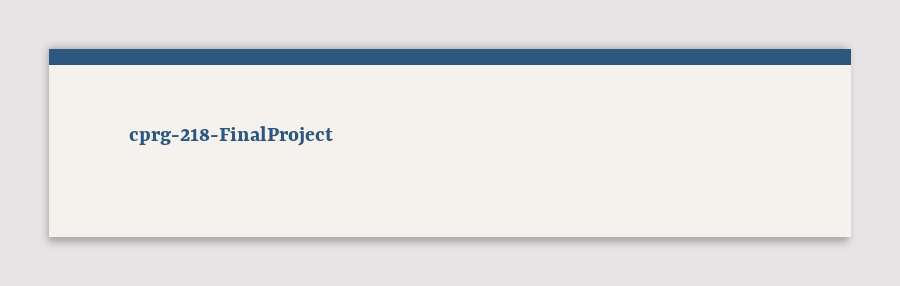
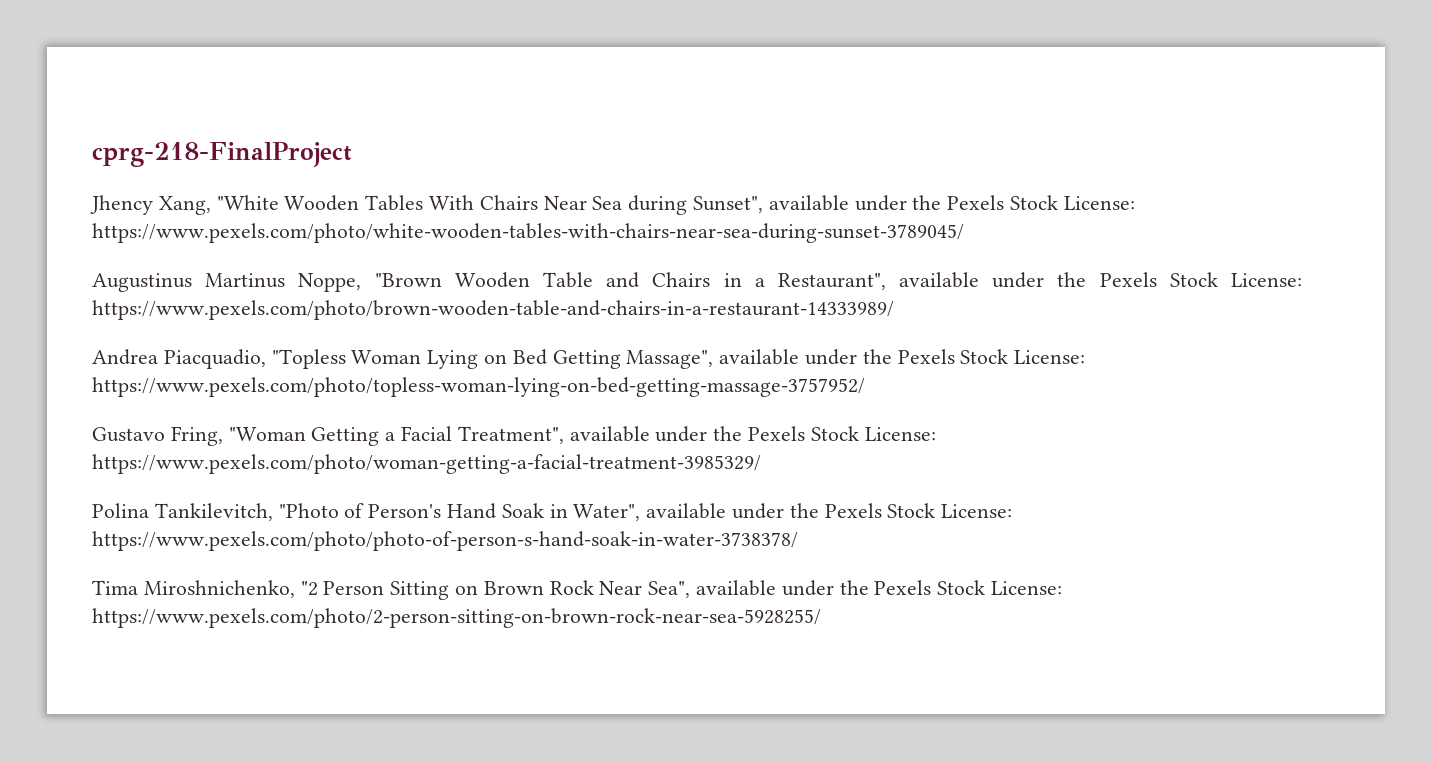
(333, 136) none -> [90,195,1135,215] [92,223,964,243] [92,272,1302,292] [92,300,894,320] [92,349,1086,369] [92,377,865,397] [92,426,936,446] [92,454,761,474] [92,503,1013,521] [92,531,798,551] [92,580,1063,600] [92,608,821,628] // Jhency Xang, "White Wooden Tables With Chairs Near Sea during Sunset", available under the Pexels Stock License: https://www.pexels.com/photo/white-wooden-tables-with-chairs-near-sea-during-sunset-3789045/ // Augustinus Martinus Noppe, "Brown Wooden Table and Chairs in a Restaurant", available under the Pexels Stock License: https://www.pexels.com/photo/brown-wooden-table-and-chairs-in-a-restaurant-14333989/ // Andrea Piacquadio, "Topless Woman Lying on Bed Getting Massage", available under the Pexels Stock License: https://www.pexels.com/photo/topless-woman-lying-on-bed-getting-massage-3757952/ // Gustavo Fring, "Woman Getting a Facial Treatment", available under the Pexels Stock License: https://www.pexels.com/photo/woman-getting-a-facial-treatment-3985329/ // Polina Tankilevitch, "Photo of Person's Hand Soak in Water", available under the Pexels Stock License: https://www.pexels.com/photo/photo-of-person-s-hand-soak-in-water-3738378/ // Tima Miroshnichenko, "2 Person Sitting on Brown Rock Near Sea", available under the Pexels Stock License: https://www.pexels.com/photo/2-person-sitting-on-brown-rock-near-sea-5928255/

